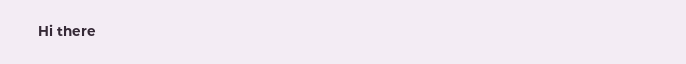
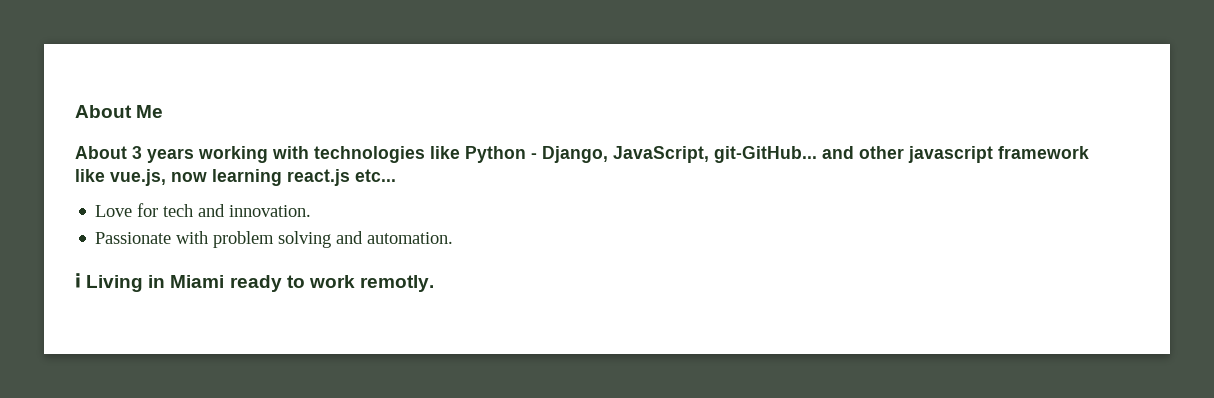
[38,24,96,36] Hi there -> [75,105,164,118] [75,146,1089,163] [75,169,396,186] [95,203,312,217] [95,231,454,248] [75,273,434,292] About Me // About 3 years working with technologies like Python - Django, JavaScript, git-GitHub... and other javascript framework like vue.js, now learning react.js etc... // Love for tech and innovation. // Passionate with problem solving and automation. // ℹ Living in Miami ready to work remotly.

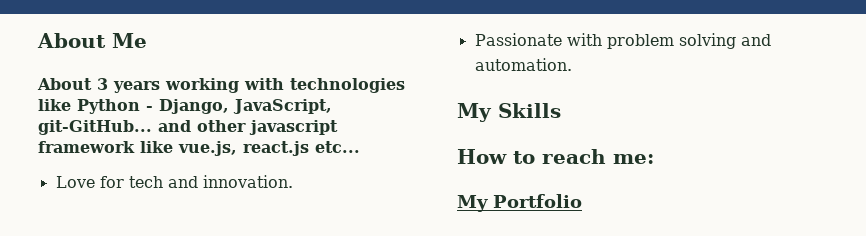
[171,169,282,186] now learning -> (237, 148) none
[75,273,434,292] ℹ Living in Miami ready to work remotly. -> [457,103,561,122] [457,149,654,164] [457,194,582,212] My Skills // How to reach me: // My Portfolio

